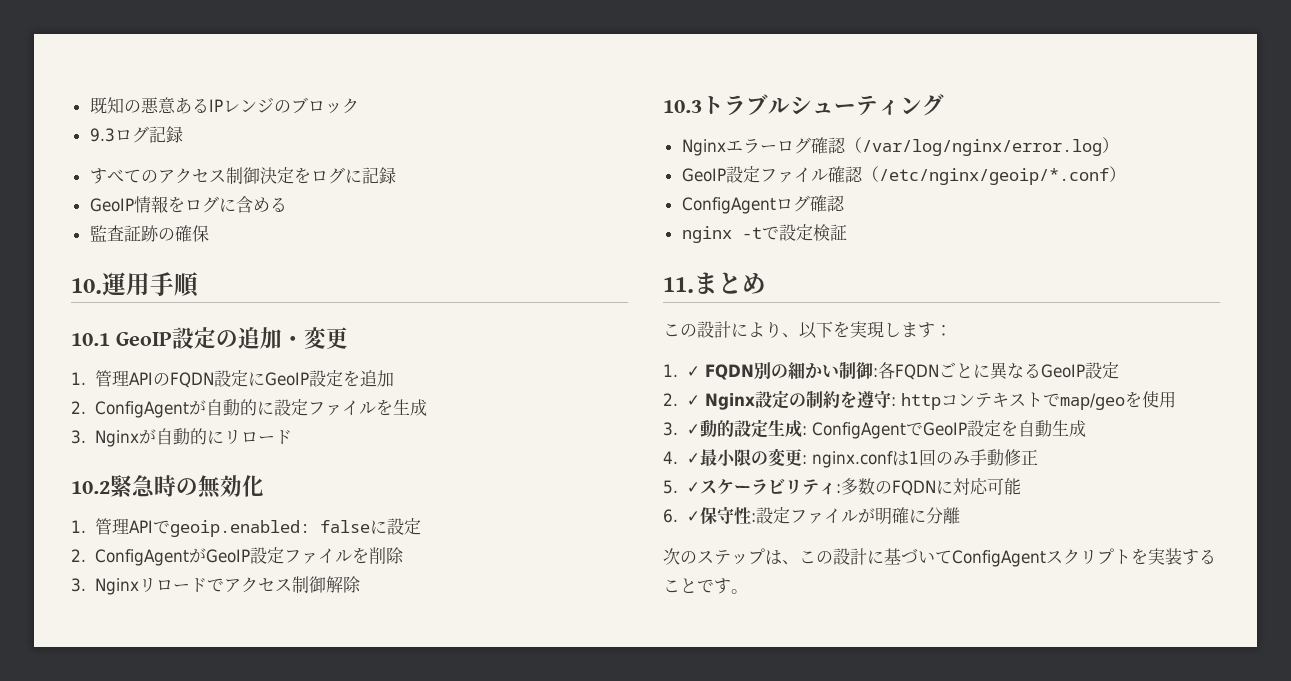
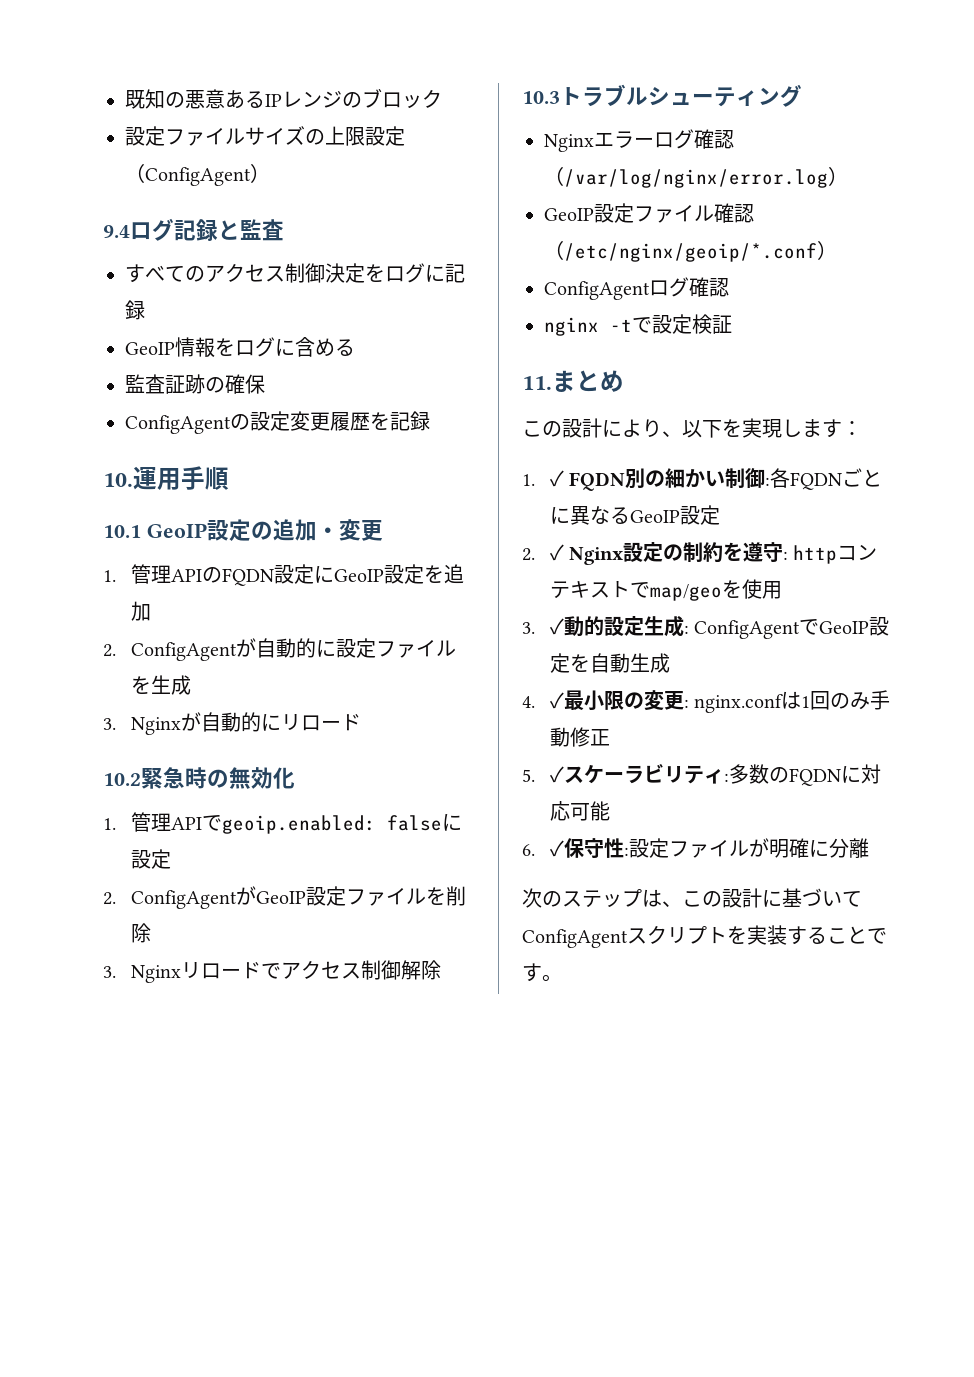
[89,128,115,142] 9.3 -> [125,126,405,146] [125,163,270,186] [103,225,130,238] 設定ファイルサイズの上限設定（ConfigAgent） // 9.4
(183, 134) none -> [218,219,284,241] と監査
(209, 233) none -> [125,411,430,434] // ConfigAgentの設定変更履歴を記録

